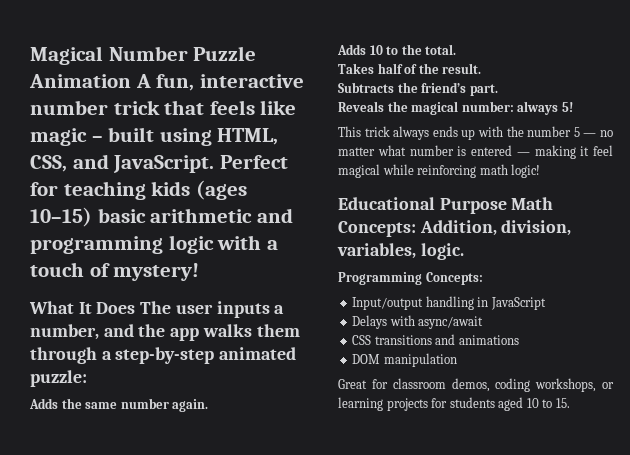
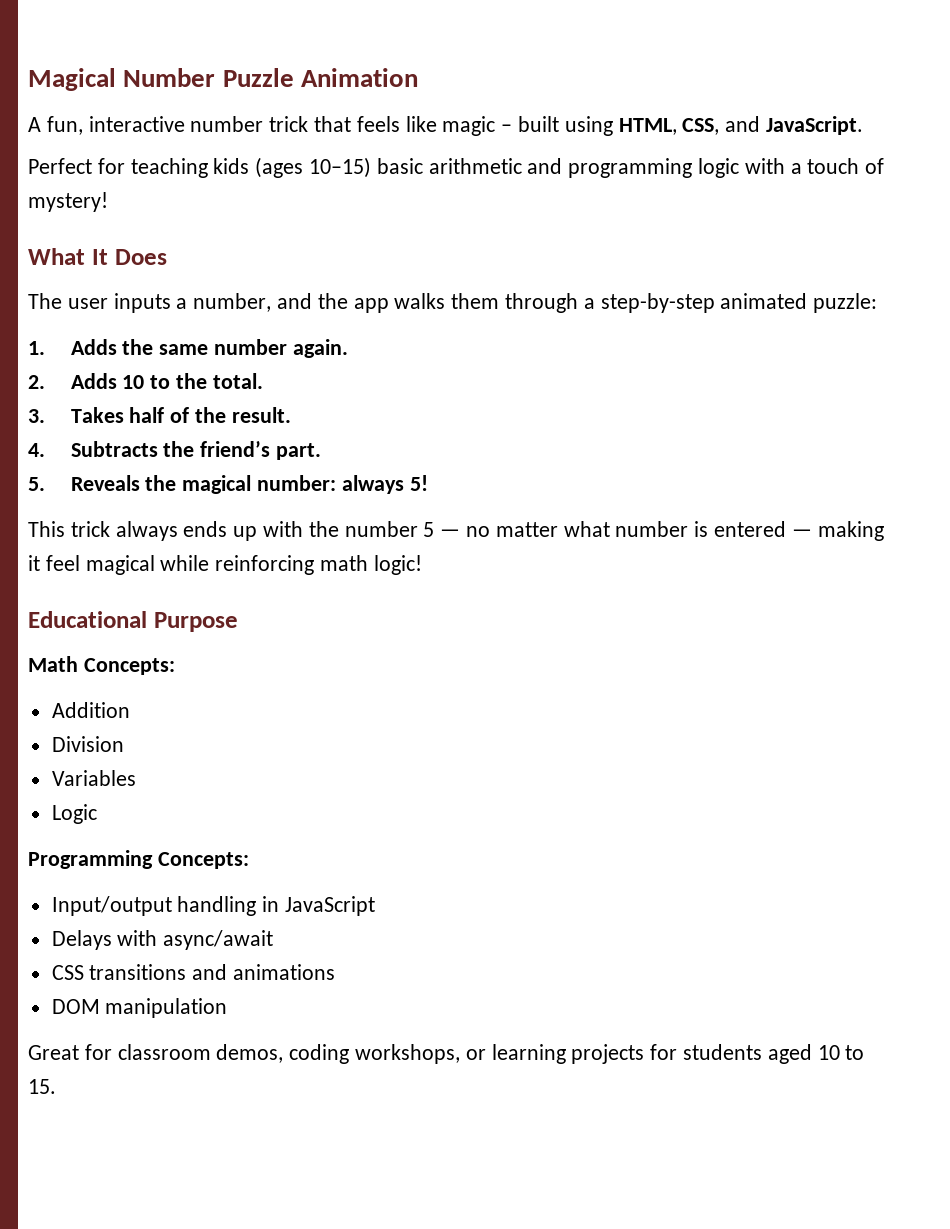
(131, 81) none -> (418, 77) //
(215, 164) none -> (864, 125) //
(136, 308) none -> (167, 257) //
(87, 378) none -> [28,341,45,355] 1.
(209, 405) none -> [28,375,45,389] 2.
(457, 49) none -> [28,409,45,423] 3.
(482, 68) none -> [28,443,45,457] 4.
(498, 90) none -> [28,477,45,491] 5.
(507, 206) none -> (238, 622) //
[419,220,572,236] [337,243,464,260] Addition, division, variables, logic. -> [51,702,130,718] [51,736,124,752] [51,770,136,786] [51,804,97,824] // Addition // Division // Variables // Logic

